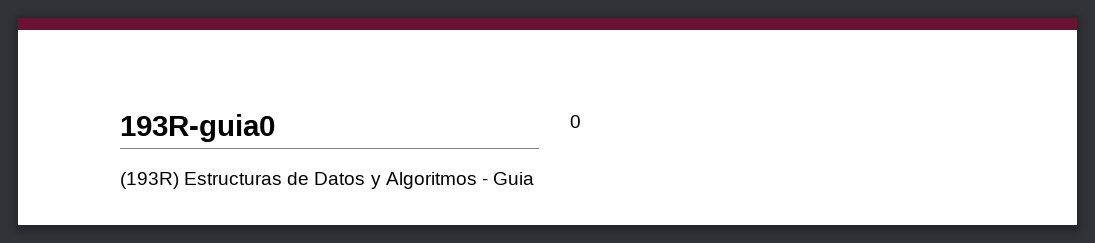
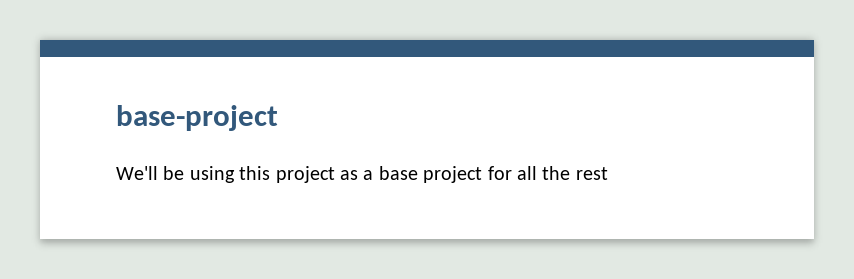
[120,114,275,142] [120,172,534,189] [570,115,581,128] 193R-guia0 // (193R) Estructuras de Datos y Algoritmos - Guia 0 -> [116,105,278,131] [116,166,608,183] base-project // We'll be using this project as a base project for all the rest

